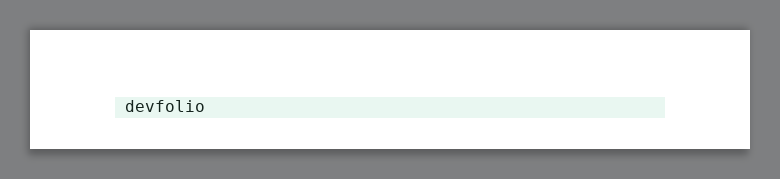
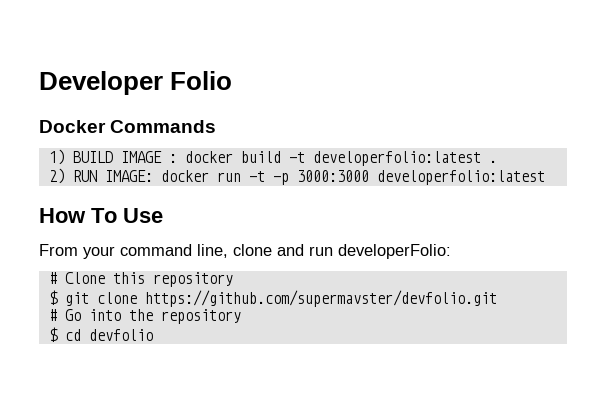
(125, 106) none -> [39,71,233,95] [39,120,217,133] [48,149,497,166] [48,168,545,185] [39,208,163,223] [39,244,451,259] [48,272,233,287] [48,290,497,307] [48,309,241,324] [48,327,81,342] Developer Folio // Docker Commands // 1) BUILD IMAGE : docker build -t developerfolio:latest . // 2) RUN IMAGE: docker run -t -p 3000:3000 developerfolio:latest // How To Use // From your command line, clone and run developerFolio: // # Clone this repository // $ git clone https://github.com/supermavster/devfolio.git // # Go into the repository // $ cd

